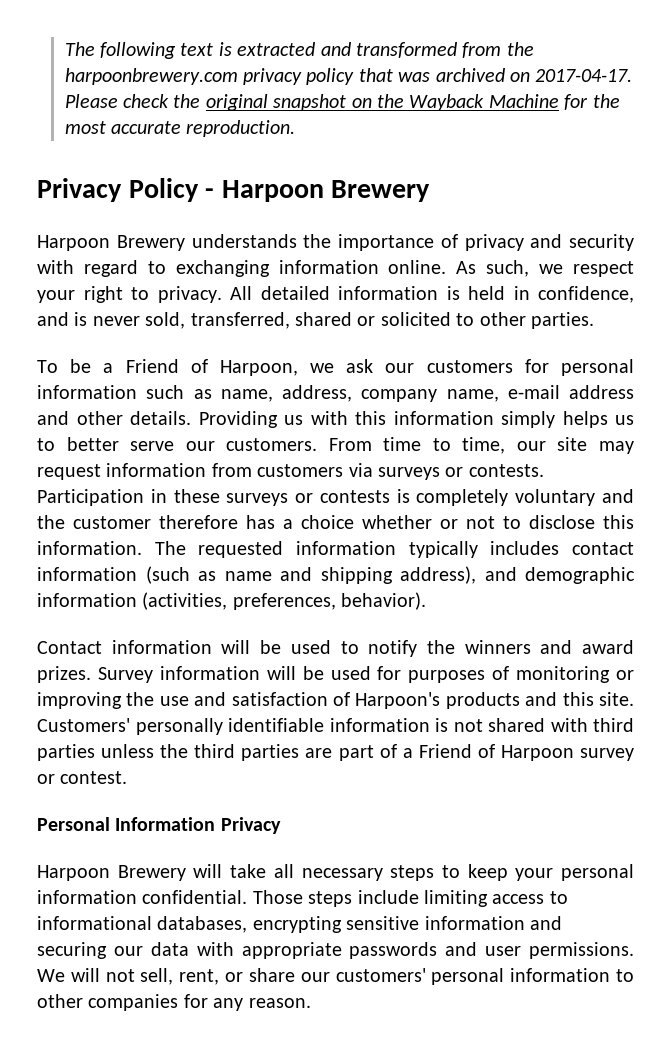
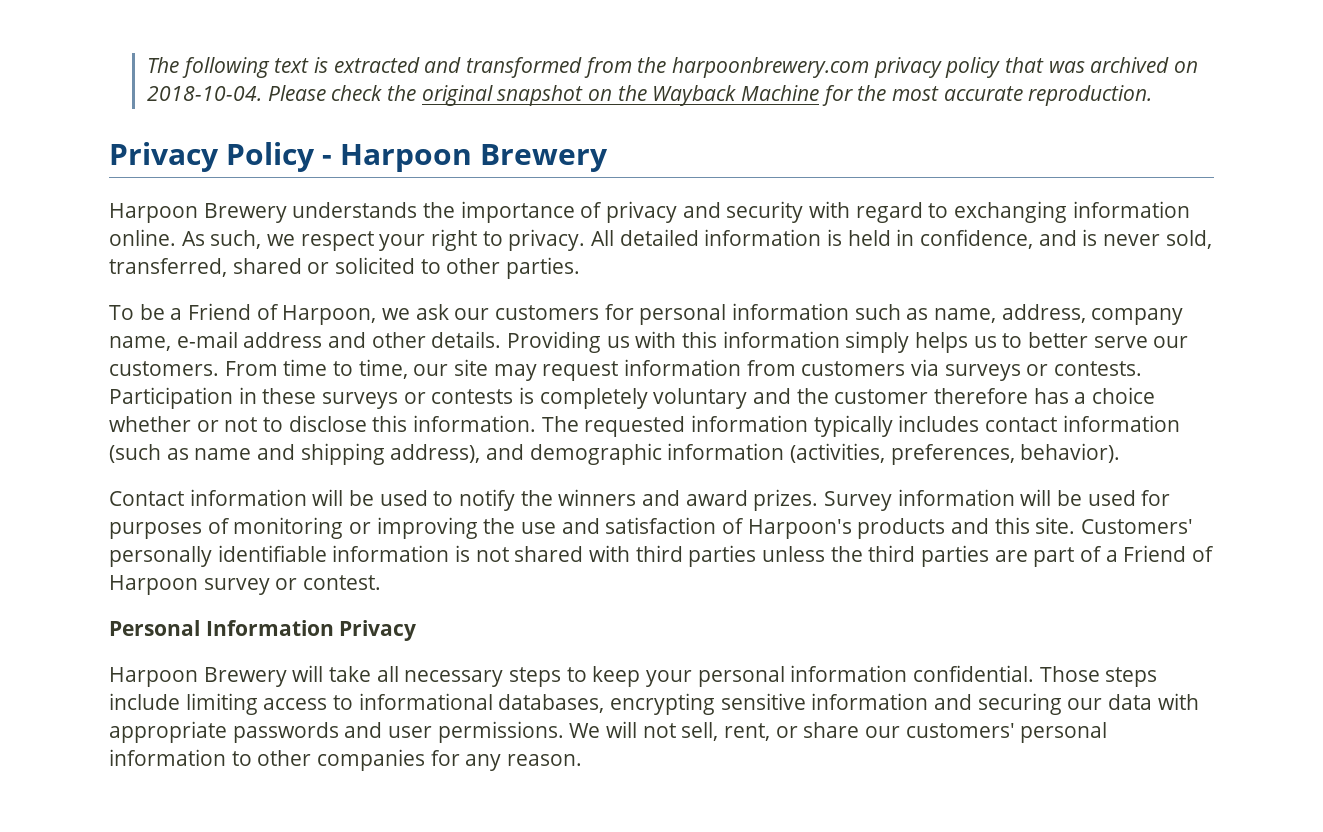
[535,69,633,82] 2017-04-17. -> [146,86,262,101] 2018-10-04.

